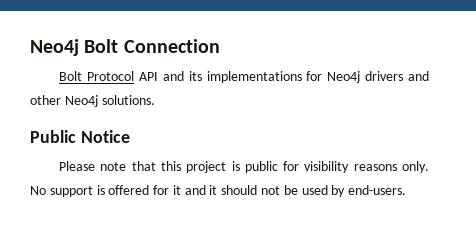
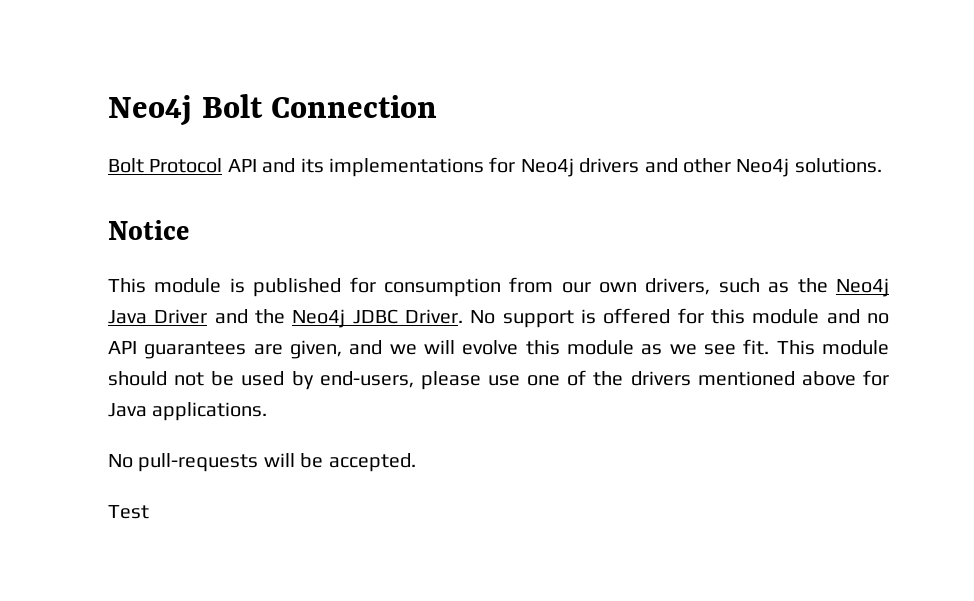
[30,130,76,143] Public -> (882, 165) none
[59,161,429,173] Please note that this project is public for visibility reasons only. -> [108,277,889,297] [108,309,464,328] This module is published for consumption from our own drivers, such as the Neo4j Java Driver and the Neo4j JDBC Driver.
[172,185,218,195] it and it -> [711,309,890,324] [108,339,890,359] this module and no API guarantees are given, and we will evolve this module as we see fit. This module
[348,185,407,195] end-users. -> [319,370,889,390] [108,402,268,421] [108,453,416,472] [108,505,149,519] end-users, please use one of the drivers mentioned above for Java applications. // No pull-requests will be accepted. // Test

